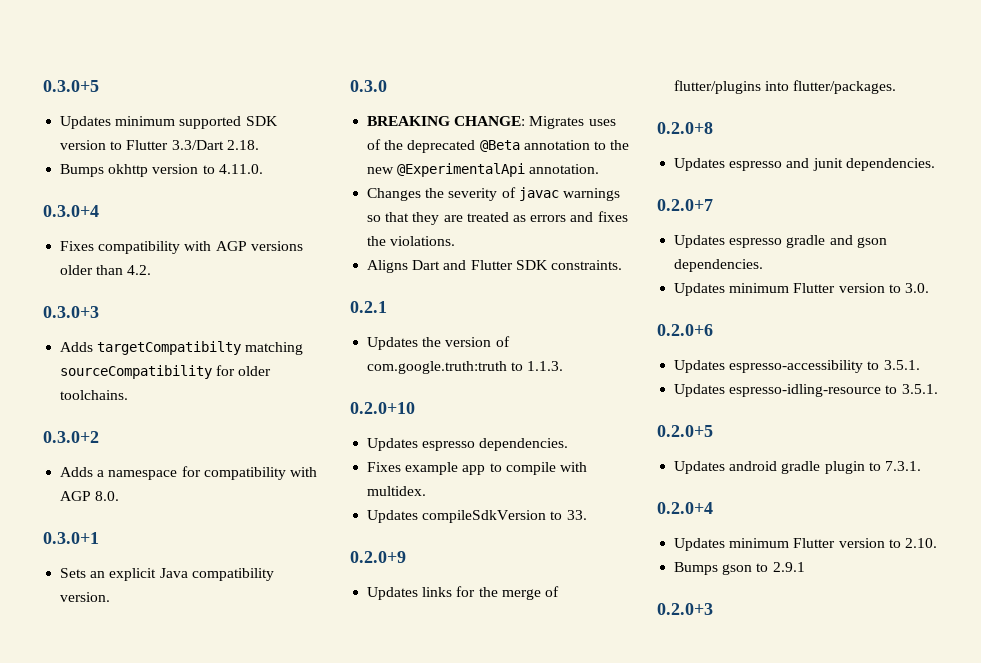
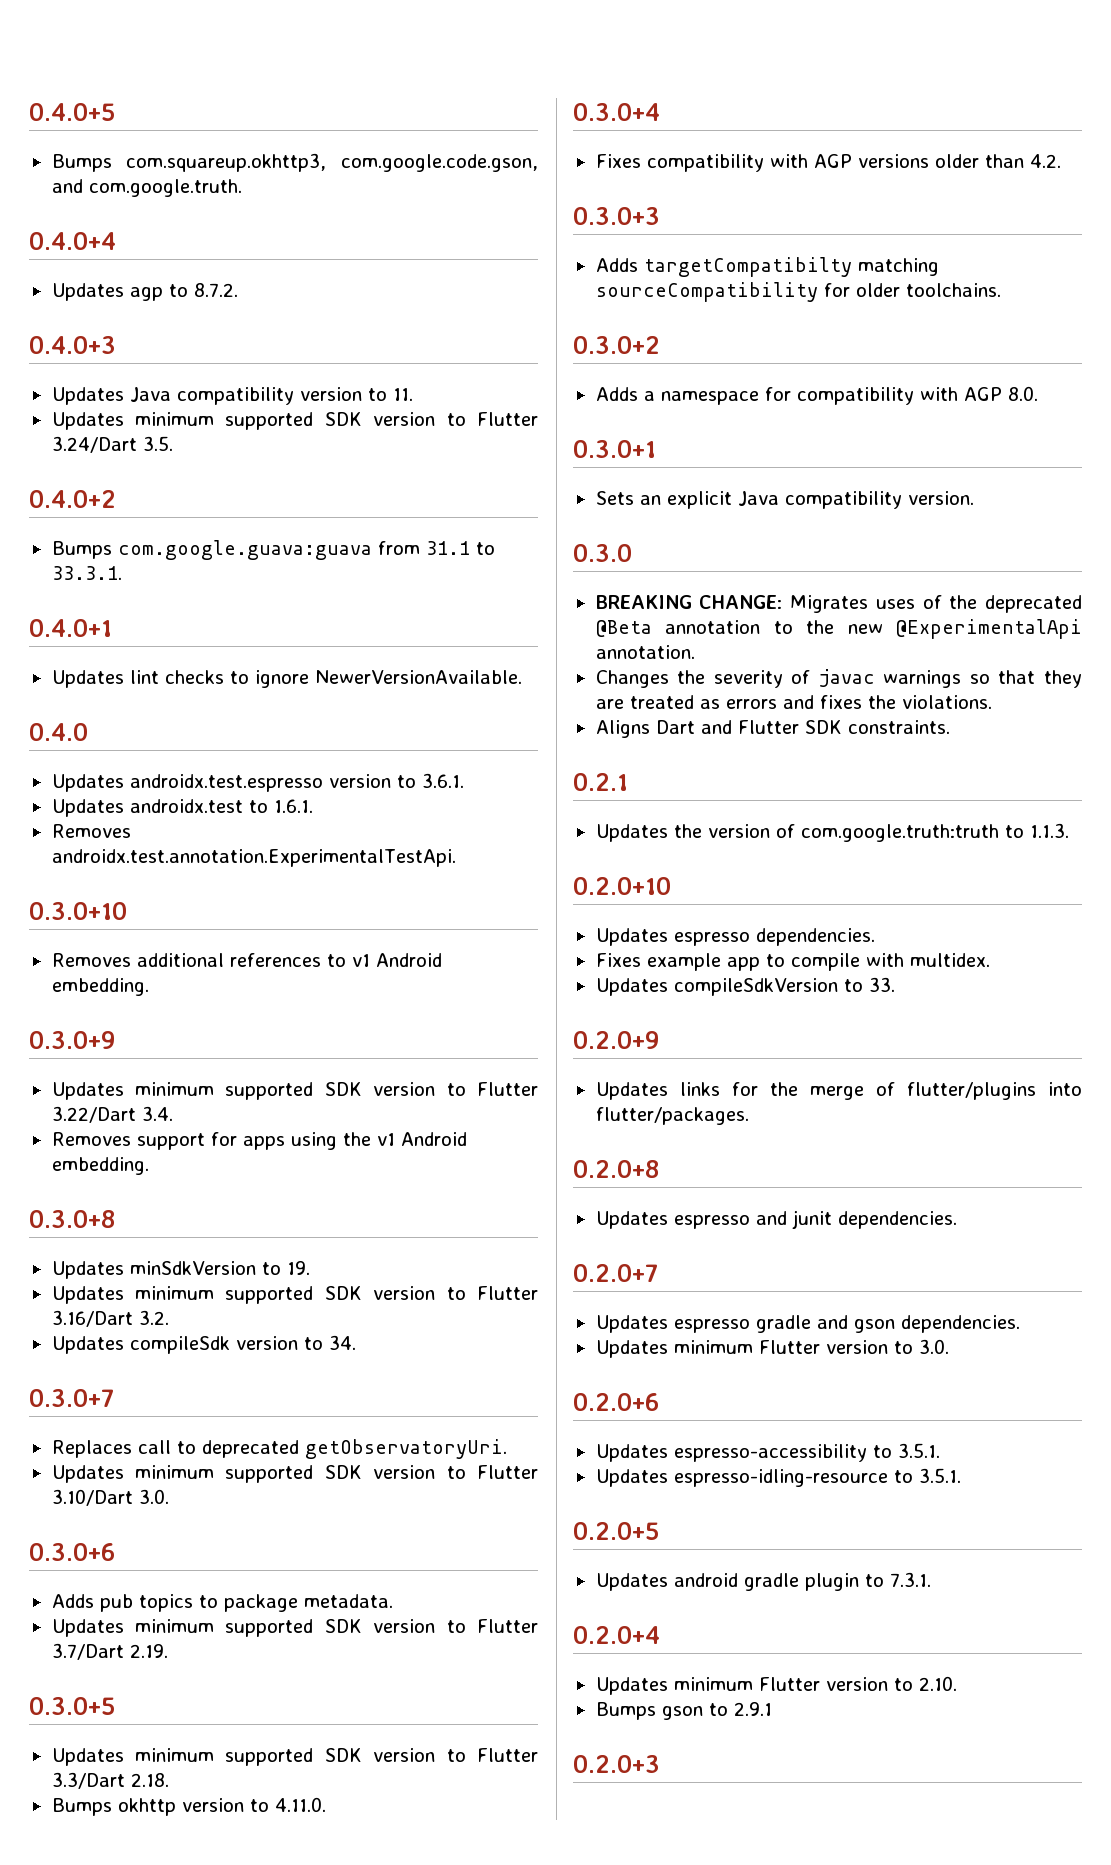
(43, 86) none -> [29,103,115,121] [51,153,538,172] [51,179,242,197] [29,232,116,250] [51,283,238,301] [29,336,116,354] [51,387,413,405] [51,412,538,430] [51,436,173,453] [29,490,116,508] [51,540,495,560] [51,566,122,580] [29,619,112,637] [51,670,522,688] [29,723,88,741] [51,773,464,792] [51,799,313,817] [51,824,131,838] [51,849,456,867] [29,902,127,920] [51,953,442,967] [51,978,149,996] [29,1031,115,1049] [51,1082,538,1100] [51,1106,173,1123] [51,1132,467,1150] [51,1157,149,1175] [29,1210,115,1228] [51,1261,310,1279] [51,1286,538,1304] [51,1310,169,1327] [51,1335,356,1354] [29,1389,114,1407] [51,1439,507,1459] [51,1465,538,1483] [51,1489,169,1506] [29,1543,115,1561] [51,1594,393,1612] [51,1619,538,1637] [51,1643,168,1660] 0.4.0+5 // Bumps com.squareup.okhttp3, com.google.code.gson, and com.google.truth. // 0.4.0+4 // Updates agp to 8.7.2. // 0.4.0+3 // Updates Java compatibility version to 11. // Updates minimum supported SDK version to Flutter 3.24/Dart 3.5. // 0.4.0+2 // Bumps com.google.guava:guava from 31.1 to 33.3.1. // 0.4.0+1 // Updates lint checks to ignore NewerVersionAvailable. // 0.4.0 // Updates androidx.test.espresso version to 3.6.1. // Updates androidx.test to 1.6.1. // Removes androidx.test.annotation.ExperimentalTestApi. // 0.3.0+10 // Removes additional references to v1 Android embedding. // 0.3.0+9 // Updates minimum supported SDK version to Flutter 3.22/Dart 3.4. // Removes support for apps using the v1 Android embedding. // 0.3.0+8 // Updates minSdkVersion to 19. // Updates minimum supported SDK version to Flutter 3.16/Dart 3.2. // Updates compileSdk version to 34. // 0.3.0+7 // Replaces call to deprecated getObservatoryUri. // Updates minimum supported SDK version to Flutter 3.10/Dart 3.0. // 0.3.0+6 // Adds pub topics to package metadata. // Updates minimum supported SDK version to Flutter 3.7/Dart 2.19. //

